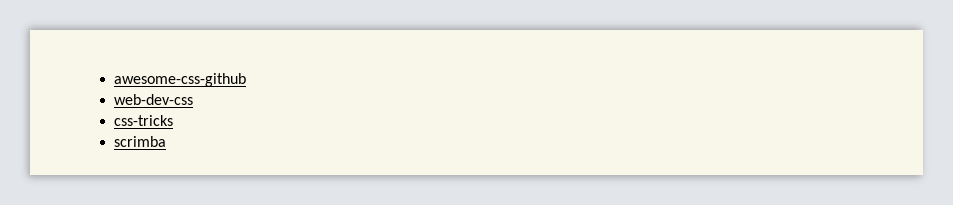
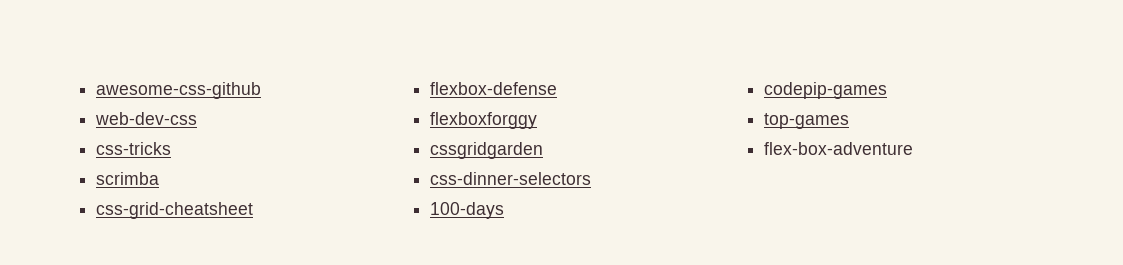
(167, 141) none -> [96,202,254,219] [430,82,558,95] [430,112,538,129] [430,142,544,159] [430,172,592,185] [430,202,505,219] [764,82,888,99] [764,113,850,129] [764,142,914,155] // css-grid-cheatsheet // flexbox-defense // flexboxforggy // cssgridgarden // css-dinner-selectors // 100-days // codepip-games // top-games // flex-box-adventure

